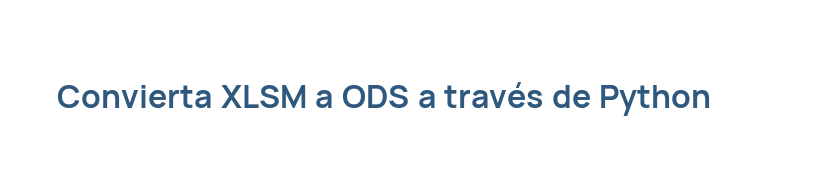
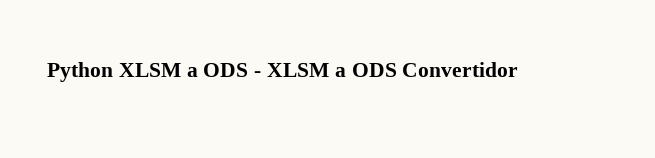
[57,82,712,116] Convierta XLSM a ODS a través de Python -> [47,62,519,82] Python XLSM a ODS - XLSM a ODS Convertidor

